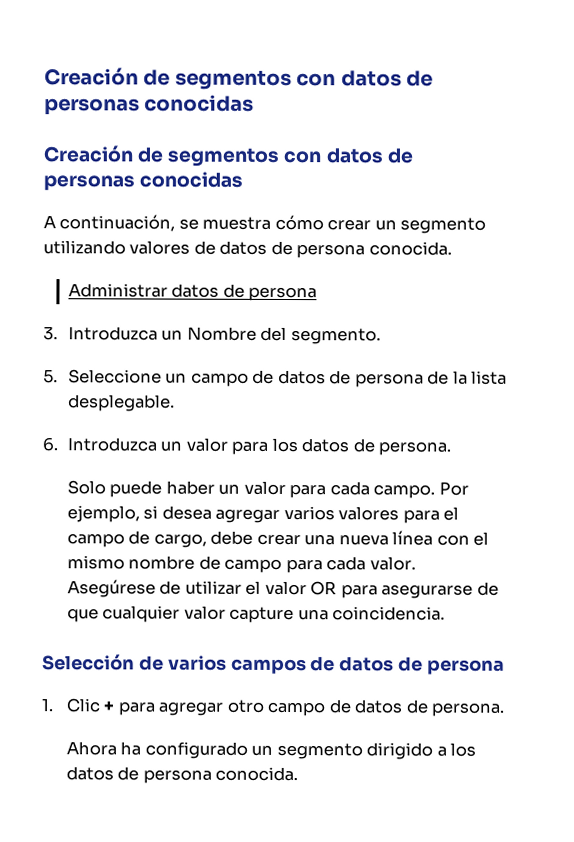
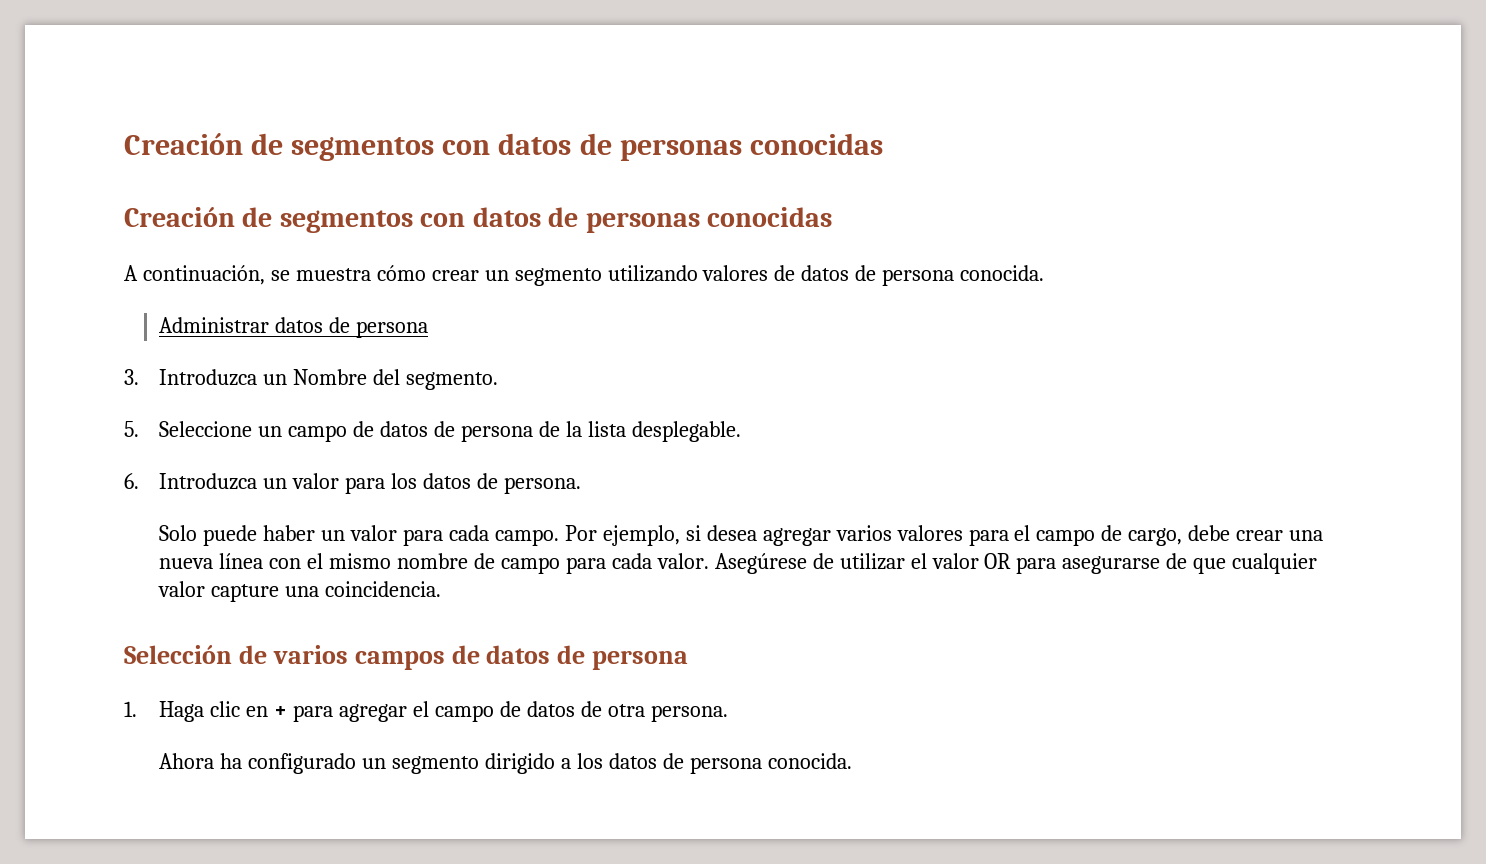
[65,698,100,713] Clic -> [159,701,269,722] Haga clic en
[226,699,428,717] otro campo de datos de -> [413,701,645,722] el campo de datos de otra

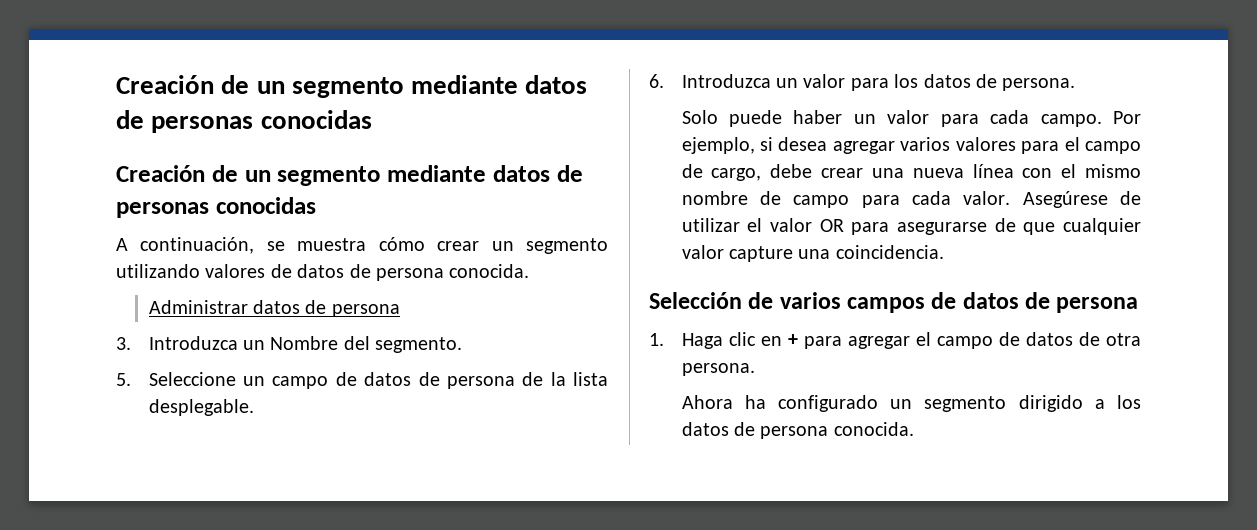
[124,133,491,161] Creación de segmentos con -> [116,75,519,98] Creación de un segmento mediante
[279,210,466,233] segmentos con -> [244,165,486,186] un segmento mediante

